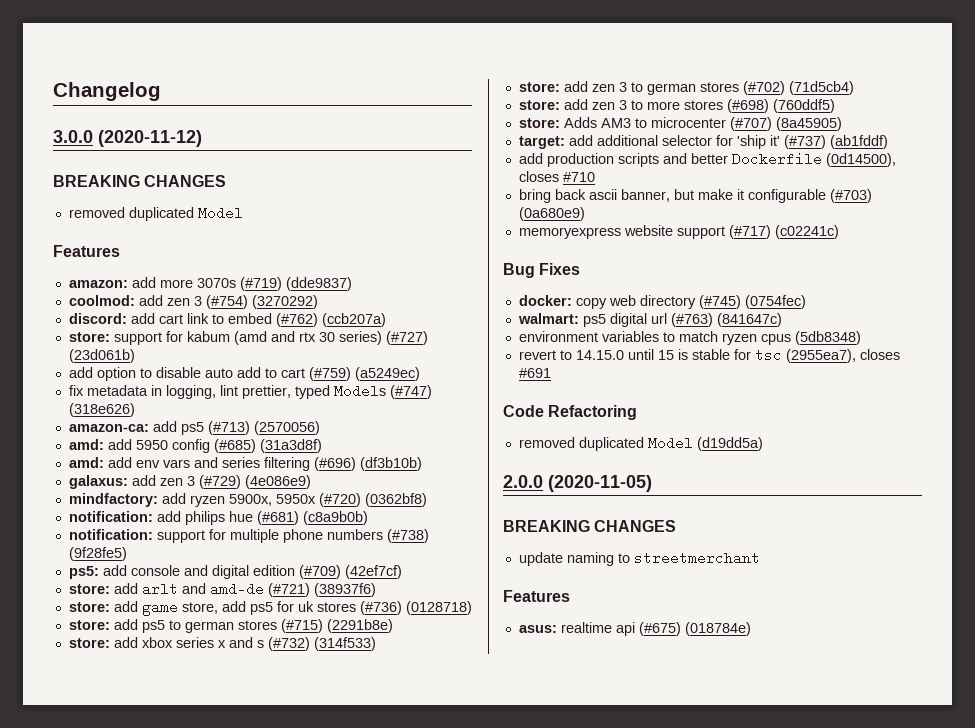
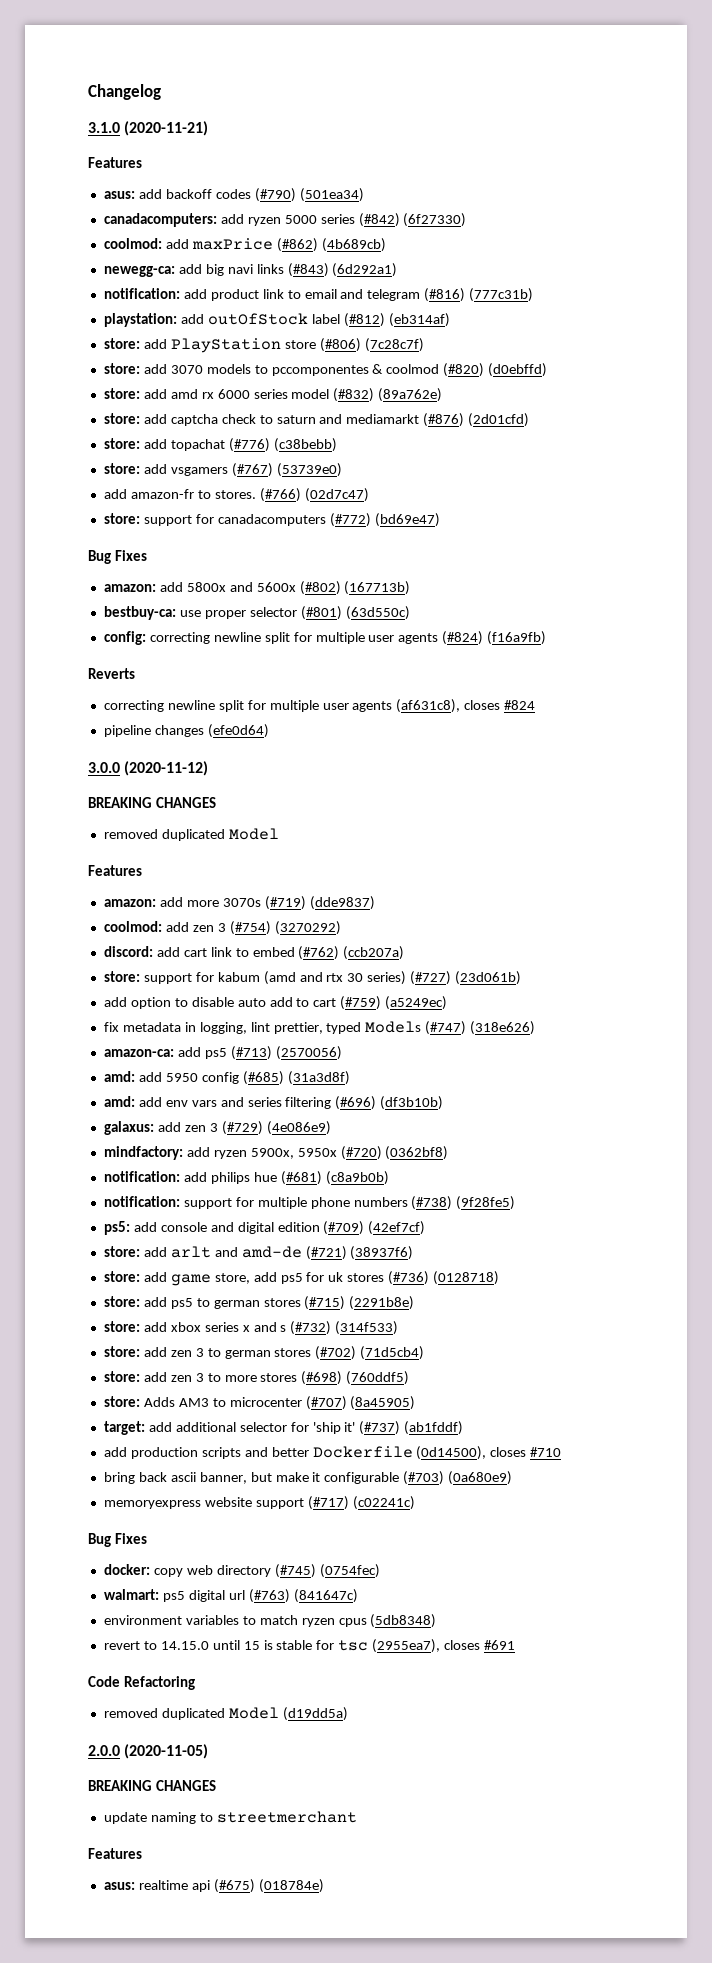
(161, 91) none -> [88,121,209,136] [88,157,142,168] [103,188,364,202] [103,213,467,227] [103,238,386,252] [103,263,398,277] [103,288,534,302] [103,313,450,327] [103,338,424,353] [103,363,548,377] [103,388,443,402] [103,413,530,427] [103,438,337,452] [103,463,342,477] [103,488,369,502] [103,513,440,527] [88,550,148,564] [103,581,411,595] [103,606,410,620] [103,631,547,645] [88,668,135,679] [103,699,536,713] [103,724,269,738] // 3.1.0 (2020-11-21) // Features // asus: add backoff codes (#790) (501ea34) // canadacomputers: add ryzen 5000 series (#842) (6f27330) // coolmod: add maxPrice (#862) (4b689cb) // newegg-ca: add big navi links (#843) (6d292a1) // notification: add product link to email and telegram (#816) (777c31b) // playstation: add outOfStock label (#812) (eb314af) // store: add PlayStation store (#806) (7c28c7f) // store: add 3070 models to pccomponentes & coolmod (#820) (d0ebffd) // store: add amd rx 6000 series model (#832) (89a762e) // store: add captcha check to saturn and mediamarkt (#876) (2d01cfd) // store: add topachat (#776) (c38bebb) // store: add vsgamers (#767) (53739e0) // add amazon-fr to stores. (#766) (02d7c47) // store: support for canadacomputers (#772) (bd69e47) // Bug Fixes // amazon: add 5800x and 5600x (#802) (167713b) // bestbuy-ca: use proper selector (#801) (63d550c) // config: correcting newline split for multiple user agents (#824) (f16a9fb) // Reverts // correcting newline split for multiple user agents (af631c8), closes #824 // pipeline changes (efe0d64)

